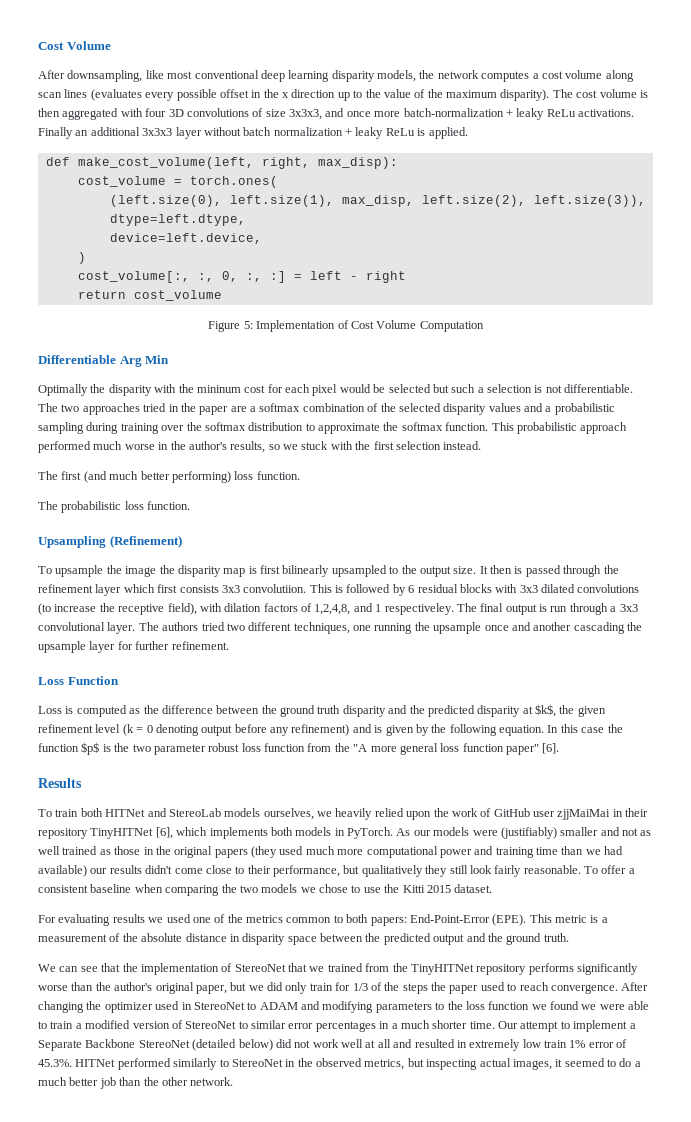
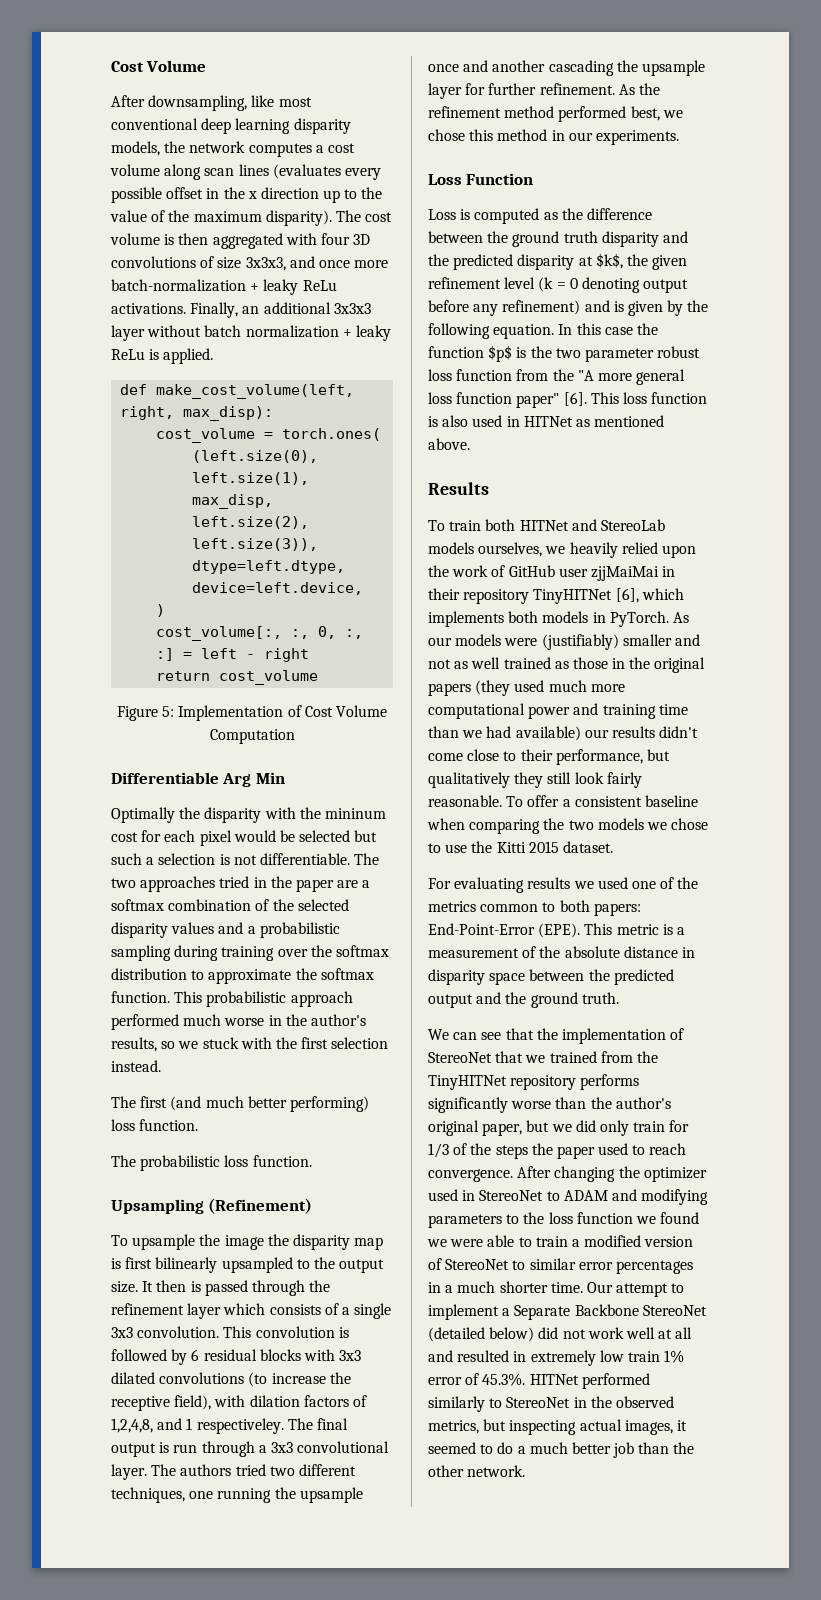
[38,127,73,139] Finally -> [190,302,239,318] Finally,
[157,584,332,593] first consists 3x3 convolutiion. This -> [269,1303,392,1319] [111,1326,335,1338] consists of a single 3x3 convolution. This convolution
(229, 645) none -> [618,83,660,95] [428,106,683,122] [428,129,679,145] As the refinement method performed best, we chose this method in our experiments.
(560, 748) none -> [590,392,708,404] [428,415,665,427] [428,438,470,450] This loss function is also used in HITNet as mentioned above.

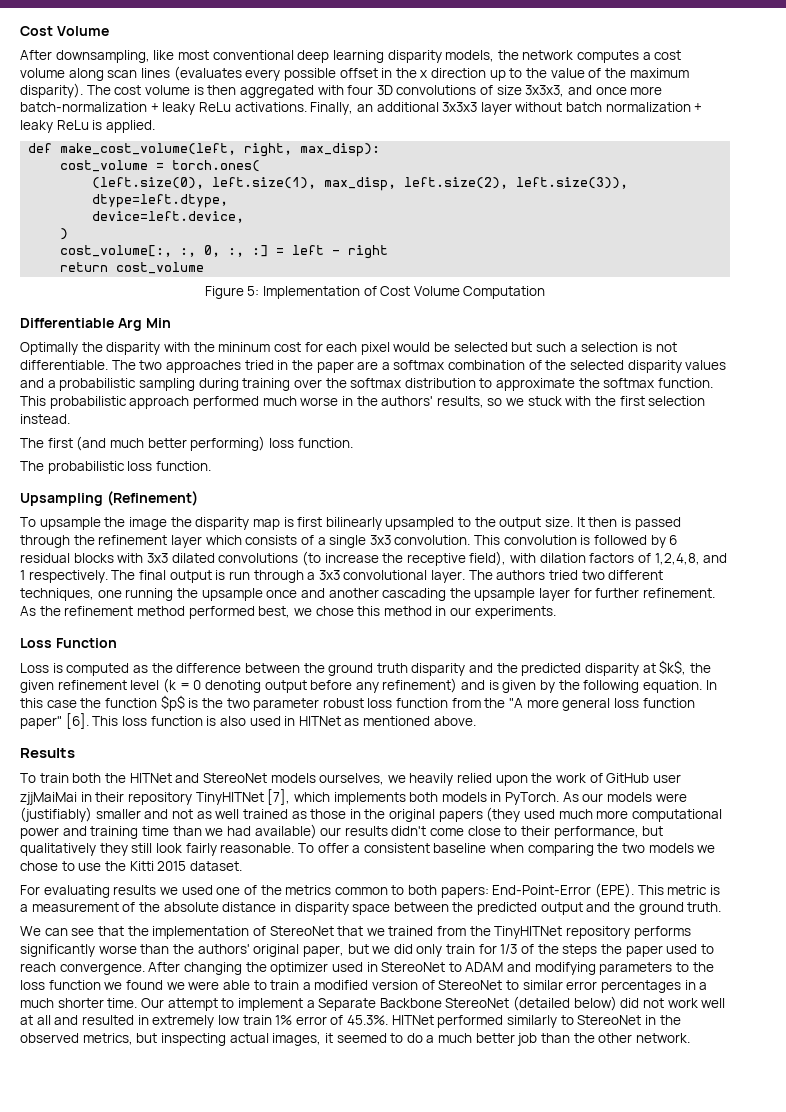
[310,1014,366,1026] author's -> [381,396,434,406] authors'
[196,1418,284,1434] respectiveley. -> [28,570,108,583] respectively.
(516, 525) none -> [104,773,126,783] the
[600,519,665,531] StereoLab -> [202,773,267,783] StereoNet
[615,588,639,603] [6], -> [267,789,291,805] [7],
[615,1097,671,1109] author's -> [197,944,250,954] authors'

